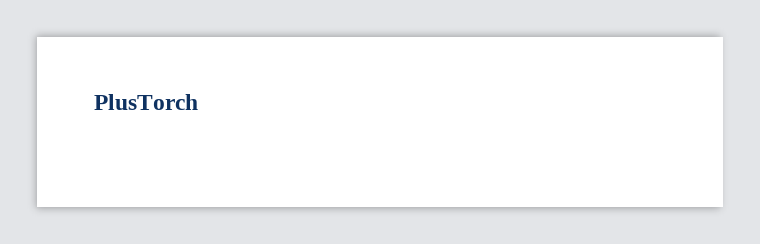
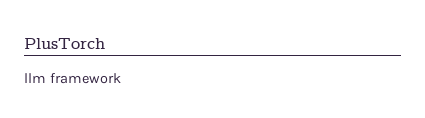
(198, 102) none -> [24,73,121,84] // llm framework

